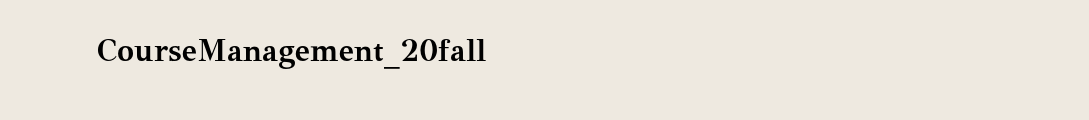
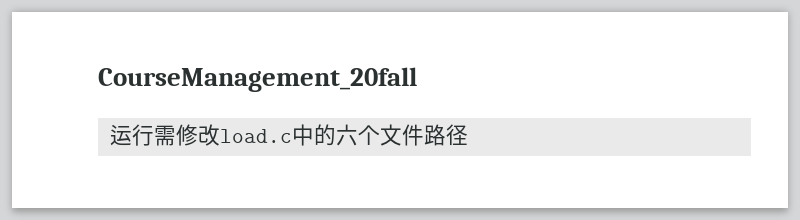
(486, 53) none -> [110,124,468,146] // 运行需修改load.c中的六个文件路径

